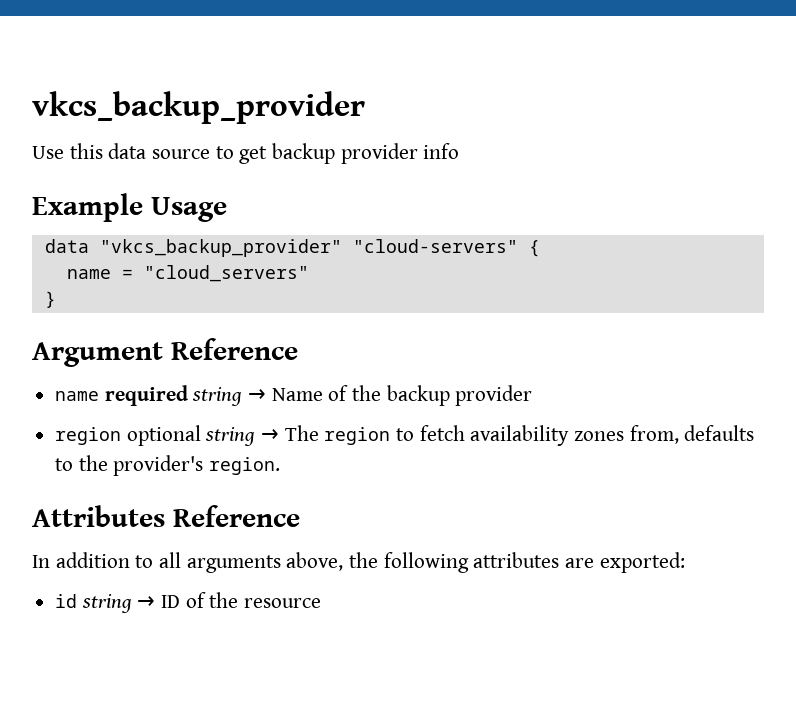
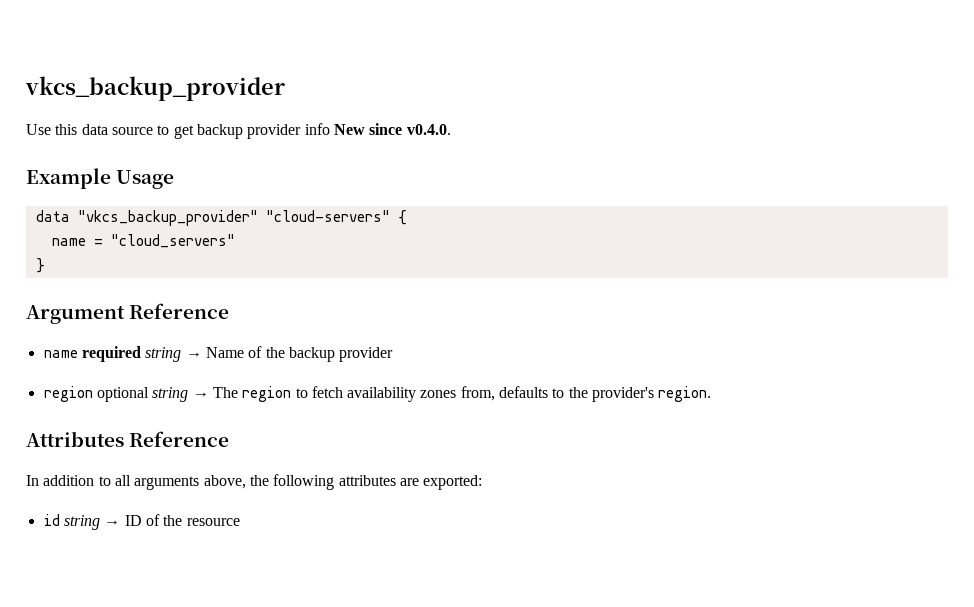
(460, 151) none -> [333,123,451,135] New since v0.4.0.

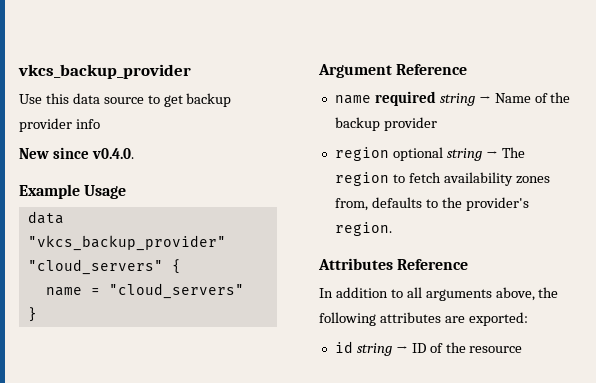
(330, 129) none -> (100, 124) //
[265,210,390,222] "cloud-servers" -> [27,259,163,275] "cloud_servers"

